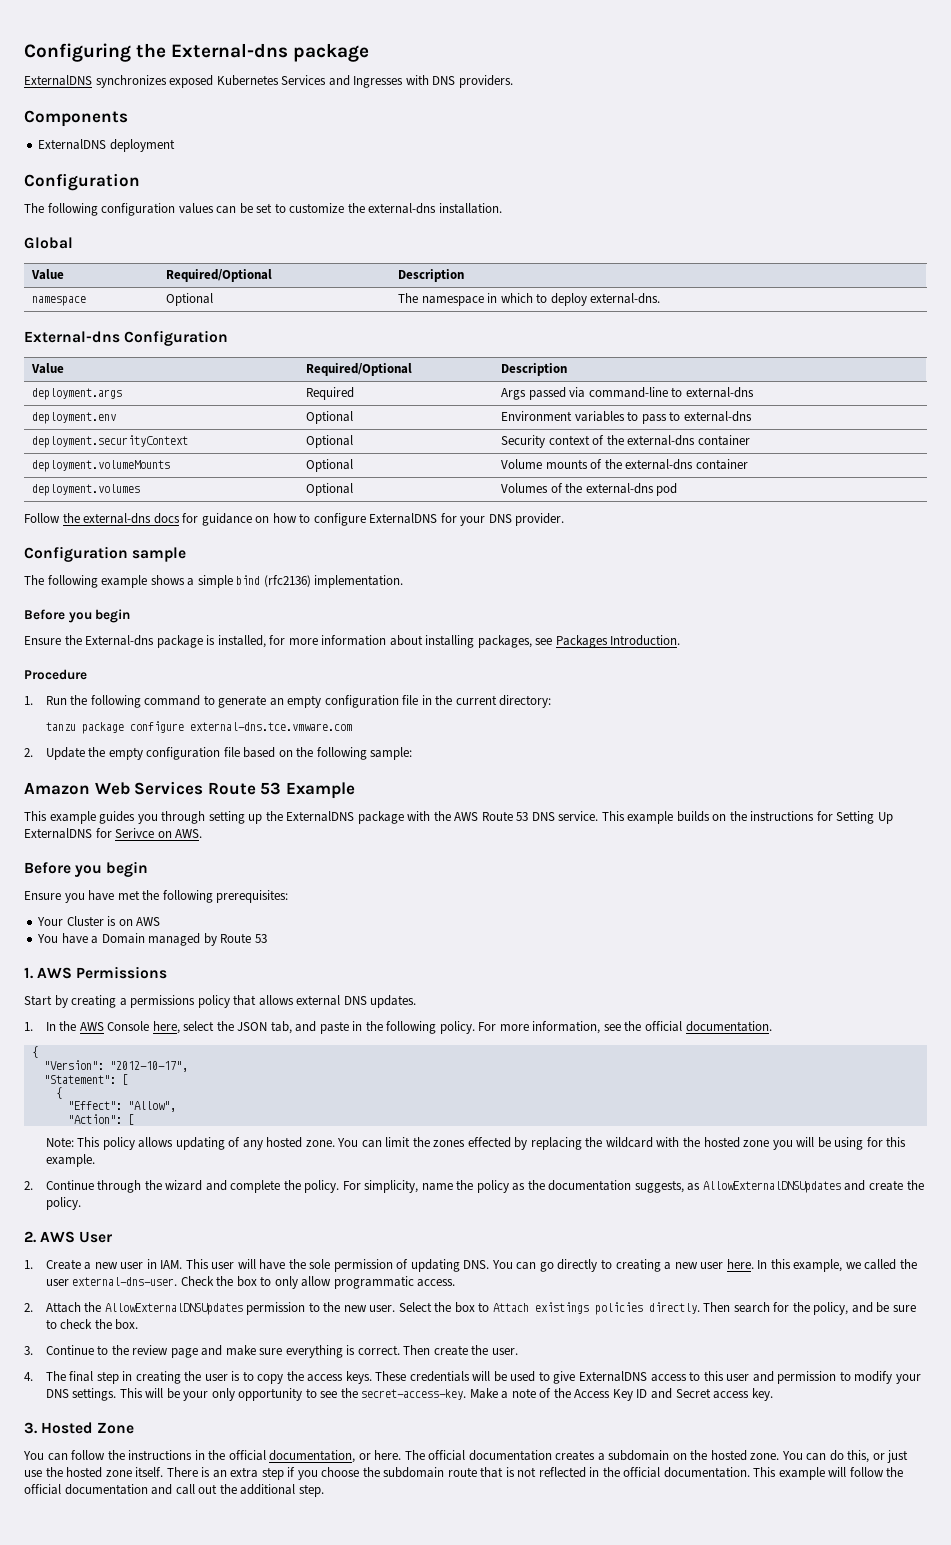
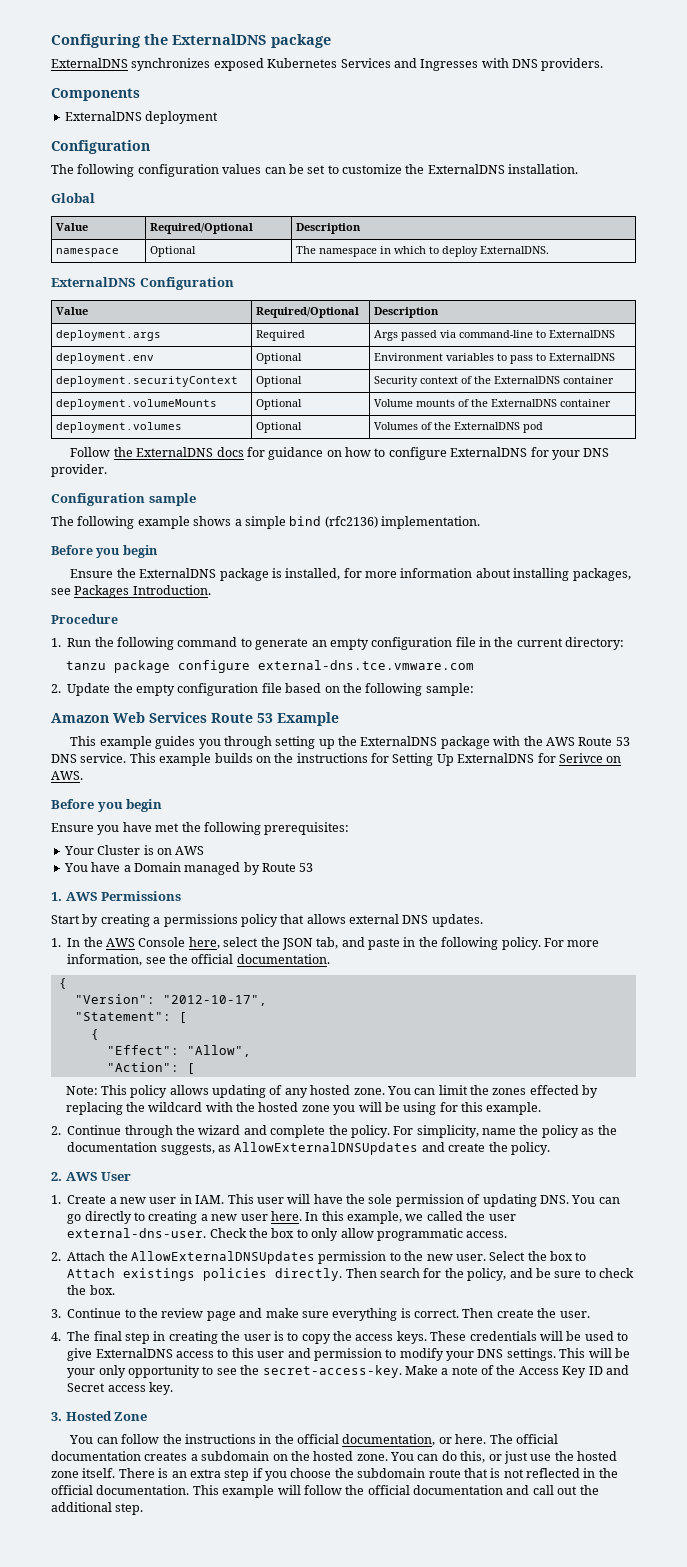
[171,43,289,58] External-dns -> [172,34,267,45] ExternalDNS
[368,203,437,214] external-dns -> [427,164,505,174] ExternalDNS
[590,293,661,304] [24,331,120,343] external-dns. // External-dns -> [480,246,550,254] [51,277,136,287] ExternalDNS. // ExternalDNS
[685,387,754,398] external-dns -> [549,330,616,338] ExternalDNS
[683,411,752,422] external-dns -> [549,353,616,361] ExternalDNS
[627,435,696,446] external-dns -> [494,376,561,384] ExternalDNS
[625,459,694,470] external-dns -> [491,399,558,407] ExternalDNS
[585,483,654,494] external-dns -> [454,422,521,430] ExternalDNS
[83,513,152,524] external-dns -> [136,447,214,457] ExternalDNS
[85,635,155,646] External-dns -> [139,568,217,578] ExternalDNS

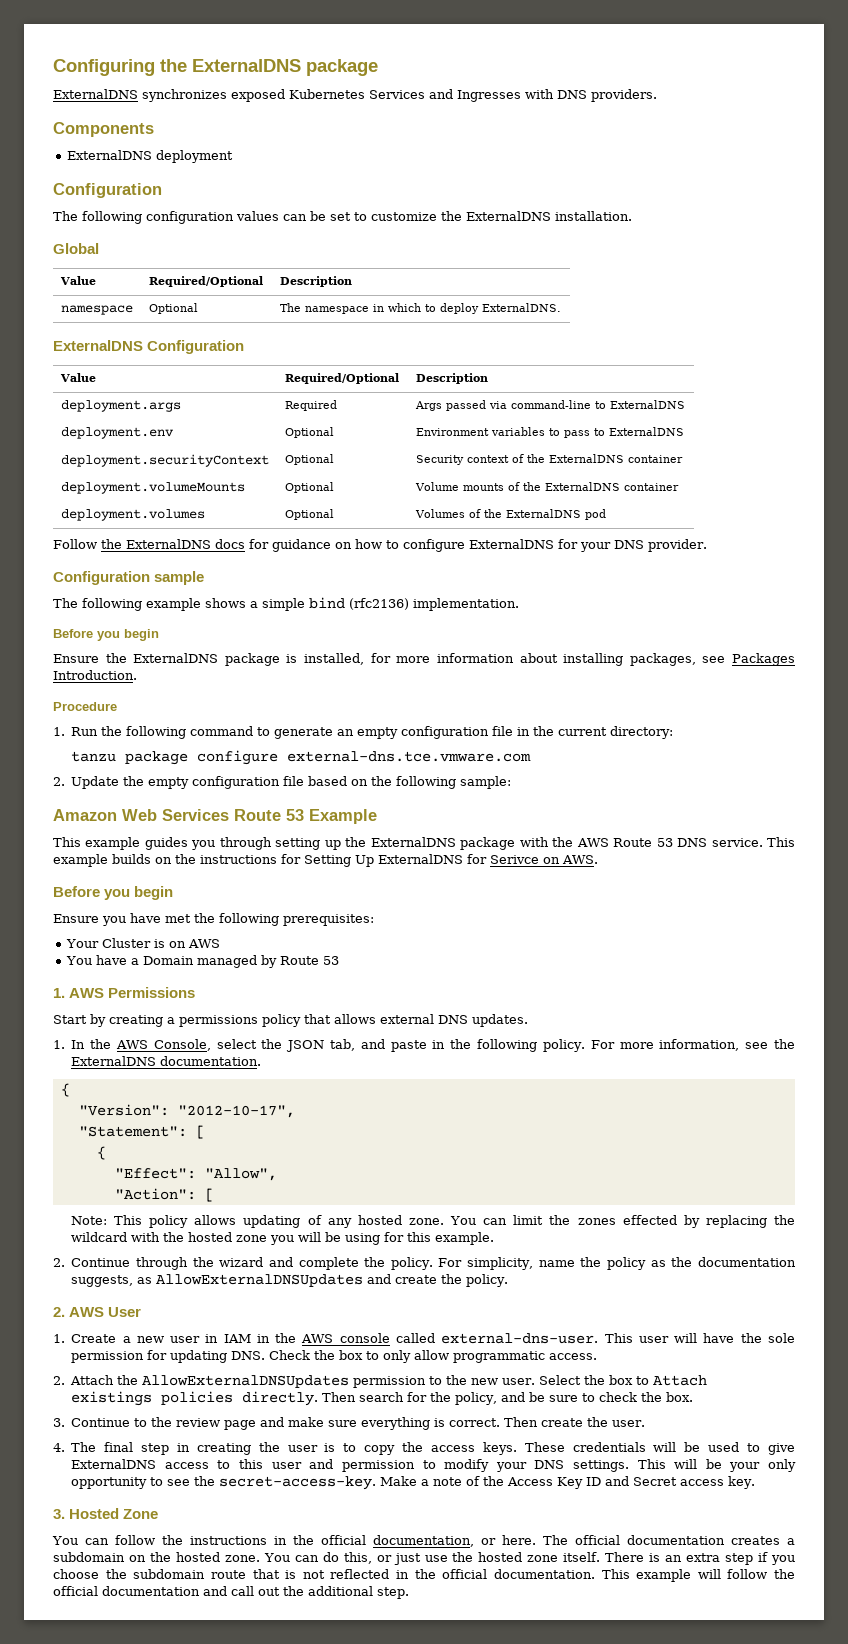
[138,937,220,949] Console here, -> [153,1039,211,1051] Console,
[191,954,234,964] official -> [71,1056,157,1066] ExternalDNS
[195,1195,225,1204] IAM. -> [223,1333,599,1344] IAM in the AWS console called external-dns-user.
[467,1194,481,1204] of -> [147,1350,168,1360] for
[571,1195,620,1204] [67,1211,516,1224] [67,1228,207,1238] You can go directly to creating a new user here. In this example, we called the user external-dns-user. -> (266, 1355) none

